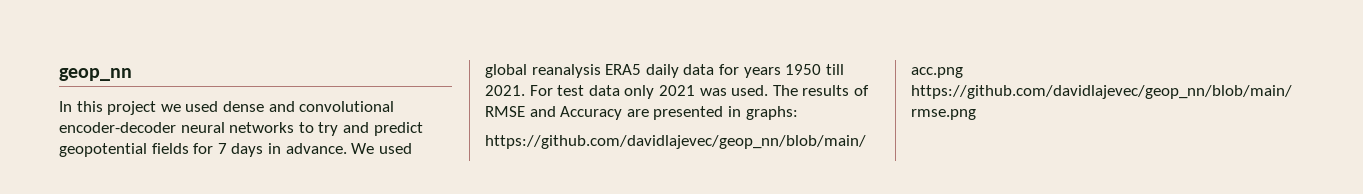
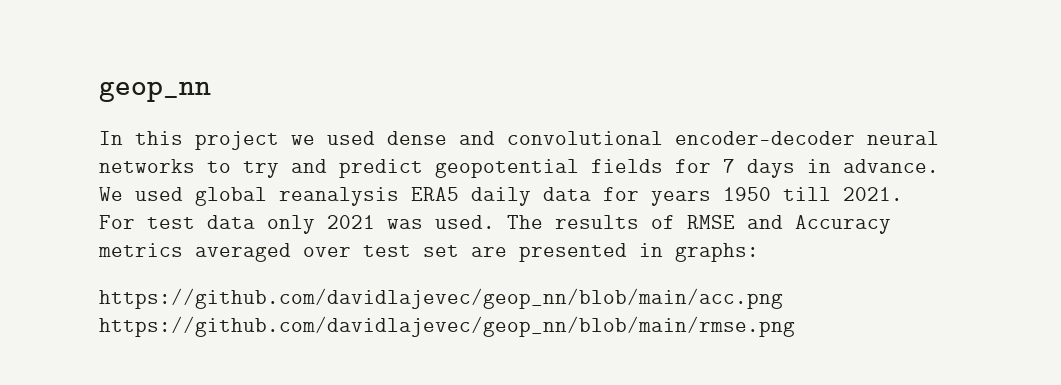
(623, 113) none -> [98,243,459,262] metrics averaged over test set

